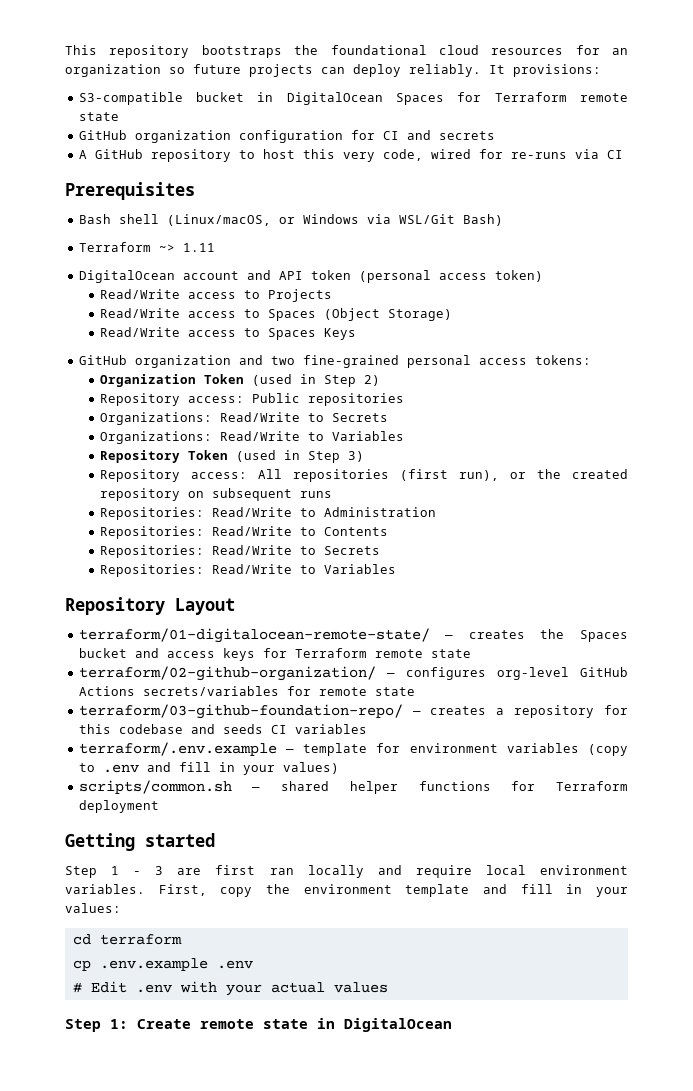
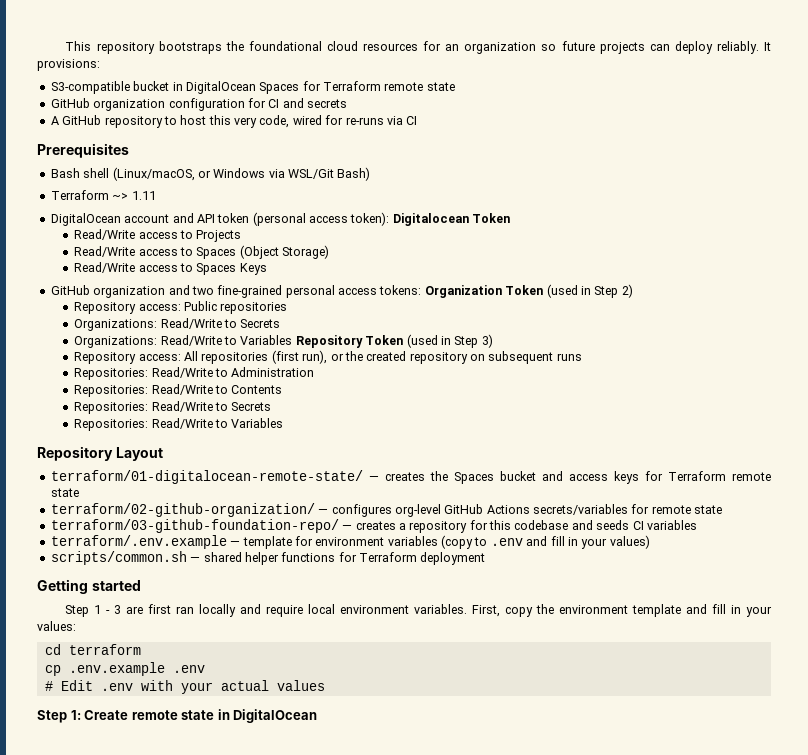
[494,270,543,282] token) -> [350,212,511,226] token): Digitalocean Token
(591, 360) // -> (422, 290) none
(405, 436) // -> (293, 340) none

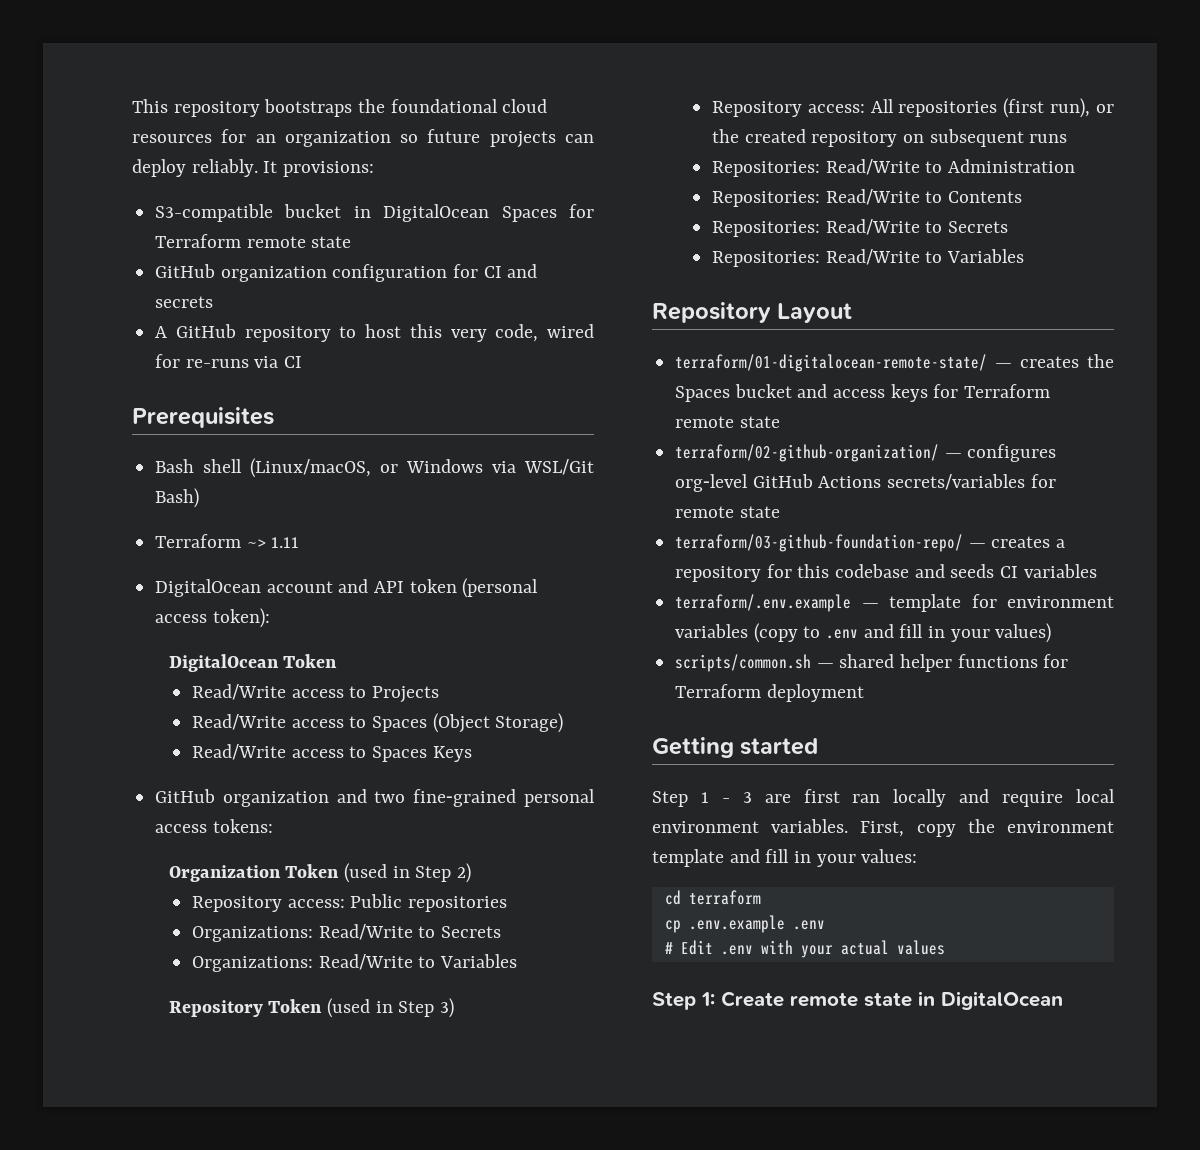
[392,213,469,226] Digitalocean -> [168,654,279,672] // DigitalOcean
(422, 290) none -> (273, 826) //
(293, 340) none -> (517, 961) //

